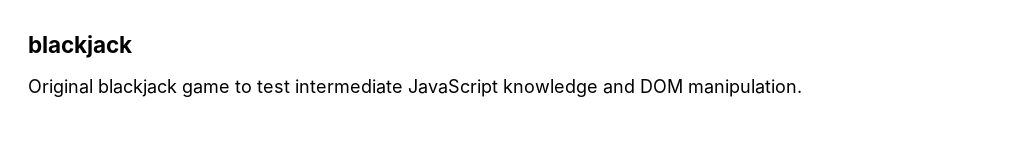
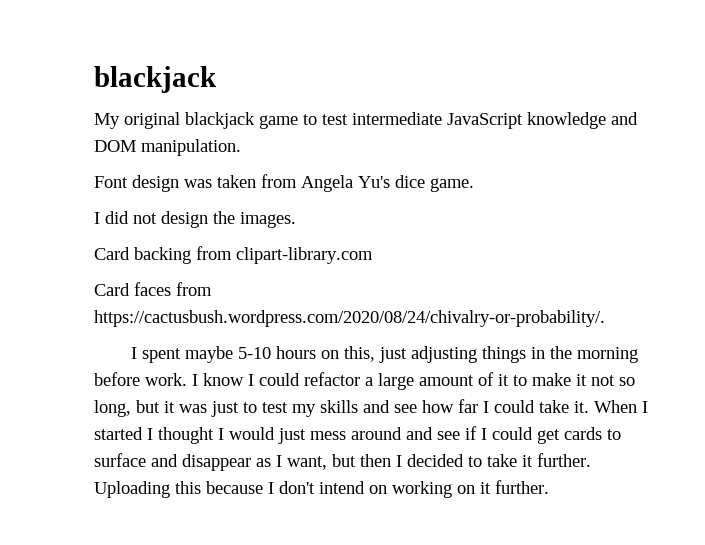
[28,79,93,97] Original -> [94,112,180,129] My original
(802, 88) none -> [94,174,474,192] [94,211,296,228] [94,246,373,264] [94,282,212,296] [94,310,605,327] [131,346,639,363] [94,372,635,390] [94,399,648,417] [94,426,621,444] [94,453,591,471] [94,480,549,498] // Font design was taken from Angela Yu's dice game. // I did not design the images. // Card backing from clipart-library.com // Card faces from https://cactusbush.wordpress.com/2020/08/24/chivalry-or-probability/. // I spent maybe 5-10 hours on this, just adjusting things in the morning before work. I know I could refactor a large amount of it to make it not so long, but it was just to test my skills and see how far I could take it. When I started I thought I would just mess around and see if I could get cards to surface and disappear as I want, but then I decided to take it further. Uploading this because I don't intend on working on it further.

